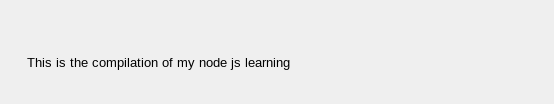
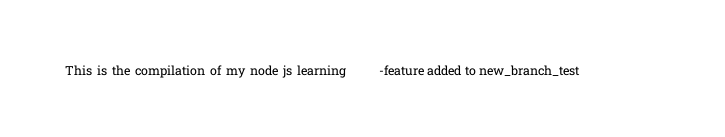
(290, 64) none -> [379,65,581,76] -feature added to new_branch_test

